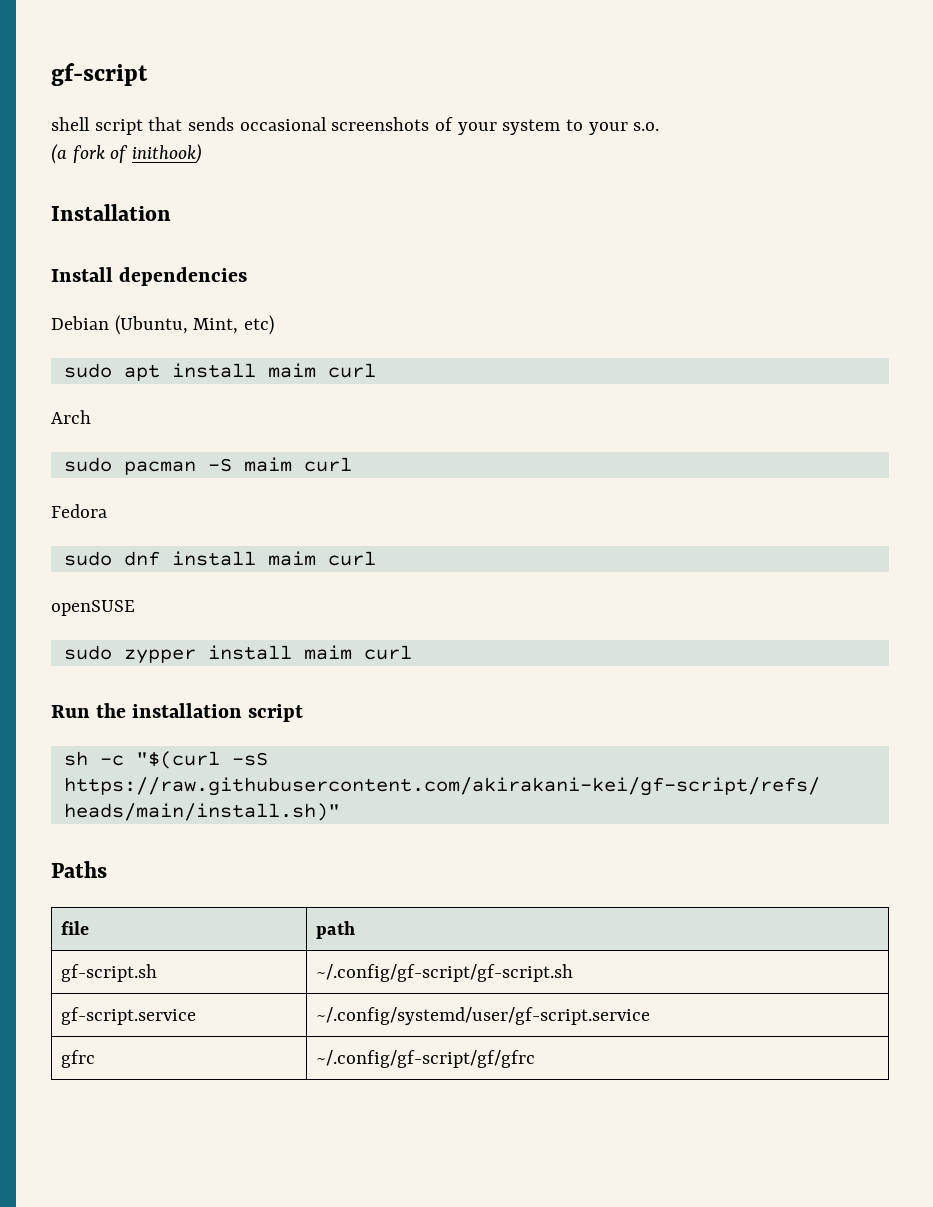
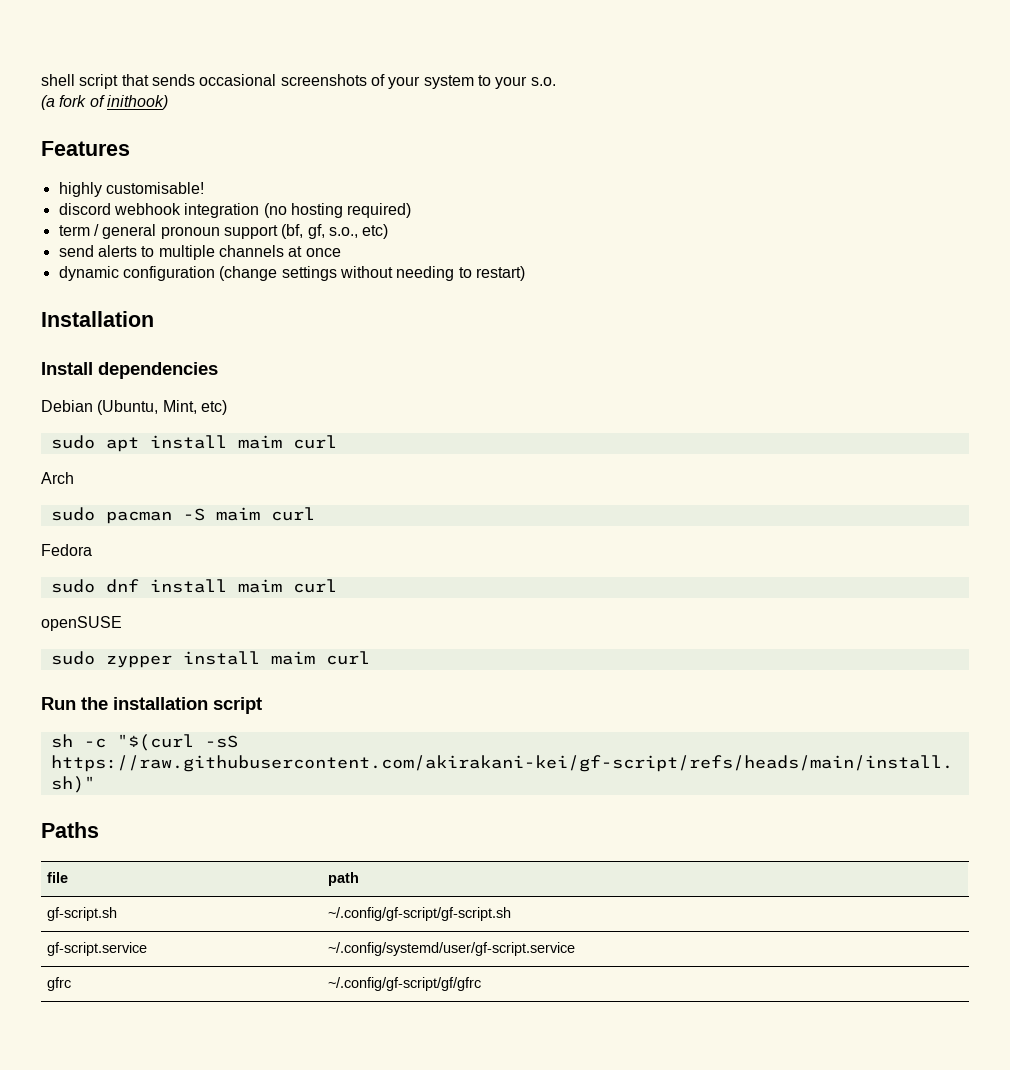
[51,63,148,86] gf-script // -> (41, 80) none
(203, 154) none -> [41,141,130,156] [58,182,204,197] [58,203,412,218] [58,224,389,239] [58,245,341,260] [58,266,525,281] // Features // highly customisable! // discord webhook integration (no hosting required) // term / general pronoun support (bf, gf, s.o., etc) // send alerts to multiple channels at once // dynamic configuration (change settings without needing to restart)

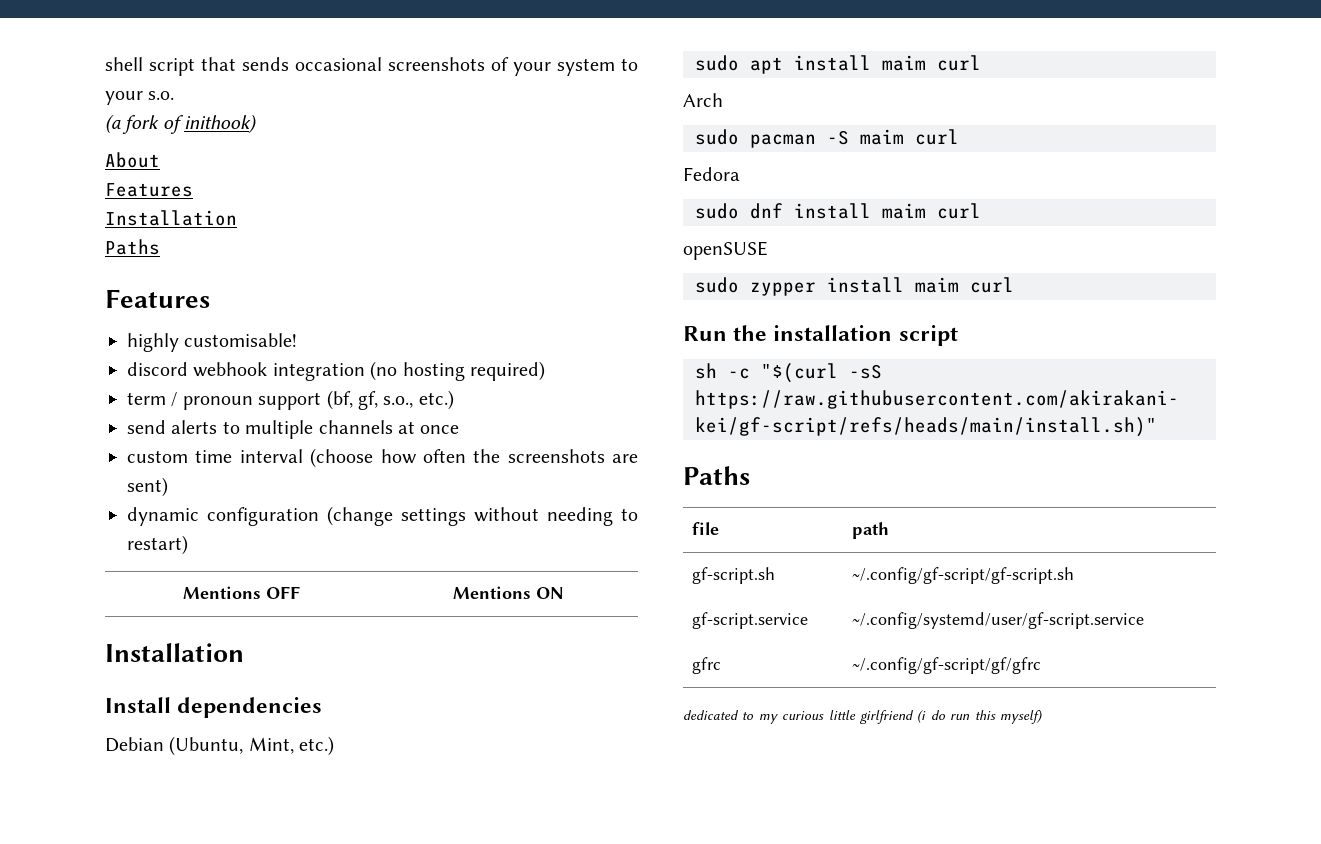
(168, 102) none -> [105,152,160,168] [105,183,193,197] [105,210,237,226] [105,239,160,255] // About // Features // Installation // Paths
[102,224,157,239] general -> (178, 399) none
[362,224,389,239] etc) -> [418,390,454,410] etc.)
(341, 252) none -> [127,448,638,468] [127,477,168,497] // custom time interval (choose how often the screenshots are sent)
(525, 273) none -> [183,586,300,599] [452,586,563,599] // Mentions OFF | Mentions ON
[200,400,227,415] etc) -> [299,736,335,756] etc.)
(482, 984) none -> [683,710,1043,724] // dedicated to my curious little girlfriend (i do run this myself)

